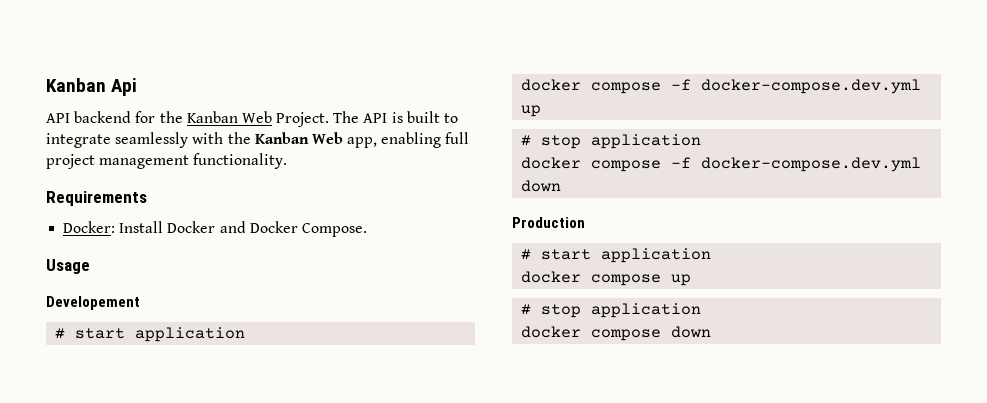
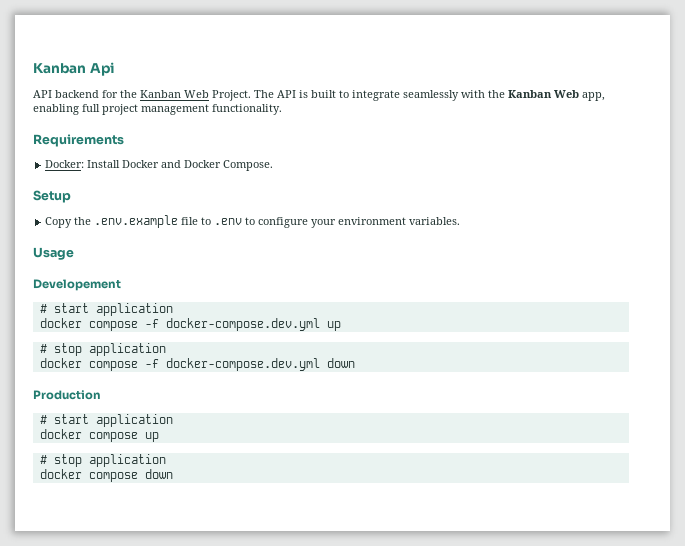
(367, 230) none -> [33,190,71,203] [45,215,461,228] // Setup // Copy the .env.example file to .env to configure your environment variables.

